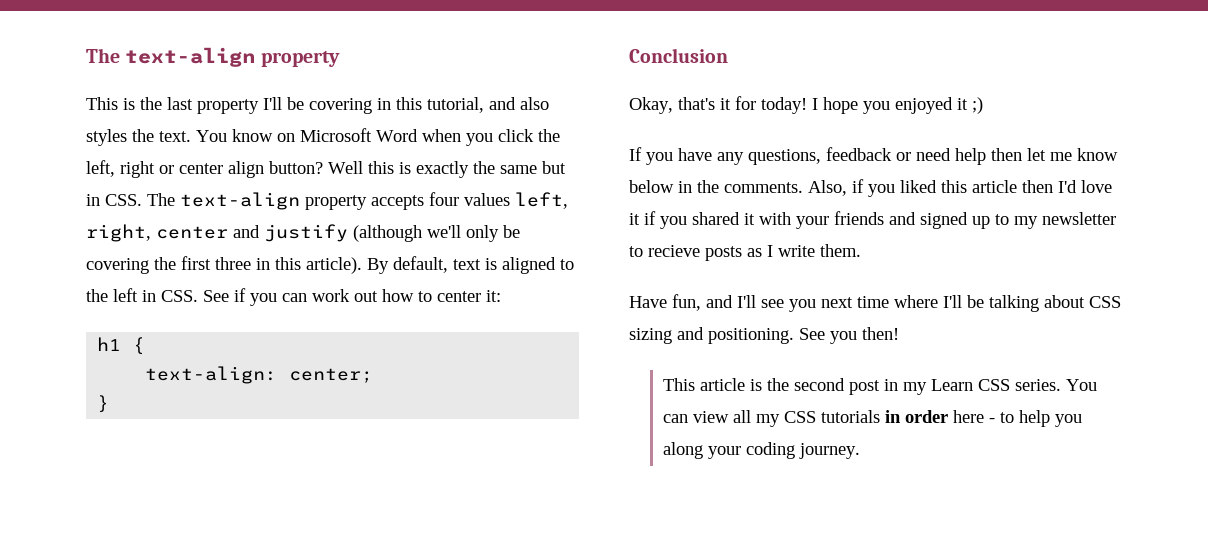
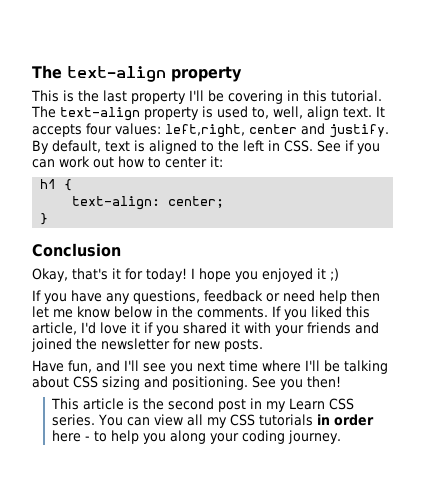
[427,97,549,113] [86,128,560,146] [86,160,566,178] [86,192,568,210] [86,224,520,242] [86,256,362,274] tutorial, and also styles the text. You know on Microsoft Word when you click the left, right or center align button? Well this is exactly the same but in CSS. The text-align property accepts four values left, right, center and justify (although we'll only be covering the first three in this article). -> [331,90,382,102] [31,106,385,121] [32,123,389,138] tutorial. The text-align property is used to, well, align text. It accepts four values: left,right, center and justify.
[808,179,864,196] Also, if -> [272,306,281,317] If
[972,180,1053,193] article then -> [32,322,77,335] article,
[920,212,1116,229] [629,244,861,261] signed up to my newsletter to recieve posts as I write them. -> [31,338,263,352] joined the newsletter for new posts.

